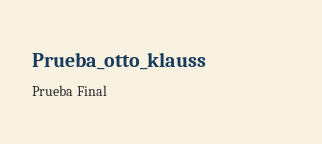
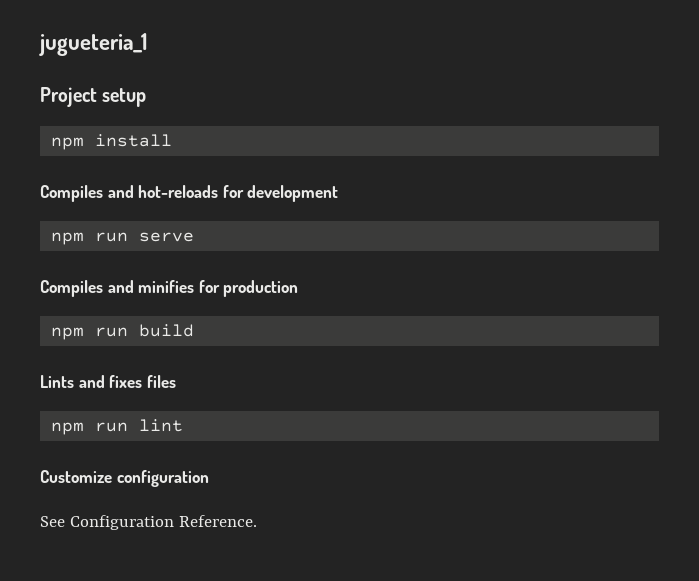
[32,52,206,70] [32,85,107,96] Prueba_otto_klauss // Prueba Final -> [39,33,147,56] [40,87,147,107] [51,134,173,150] [40,185,339,202] [51,232,195,245] [40,280,299,297] [51,324,195,340] [40,375,176,388] [51,419,184,435] [40,470,209,487] [40,515,257,530] jugueteria_1 // Project setup // npm install // Compiles and hot-reloads for development // npm run serve // Compiles and minifies for production // npm run build // Lints and fixes files // npm run lint // Customize configuration // See Configuration Reference.

